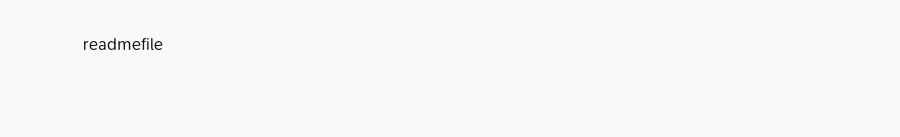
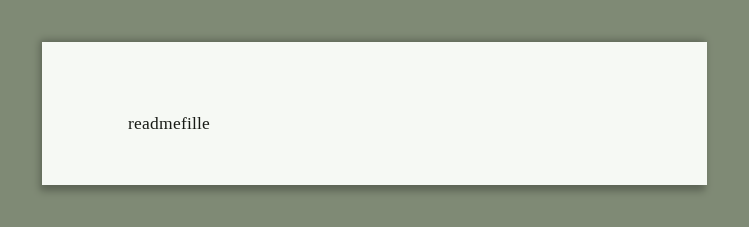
[83,37,163,51] readmefile -> [128,117,210,129] readmefille

